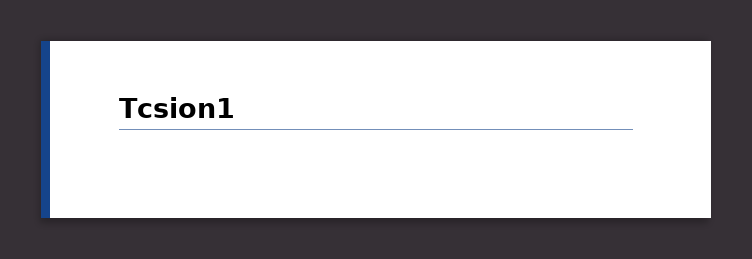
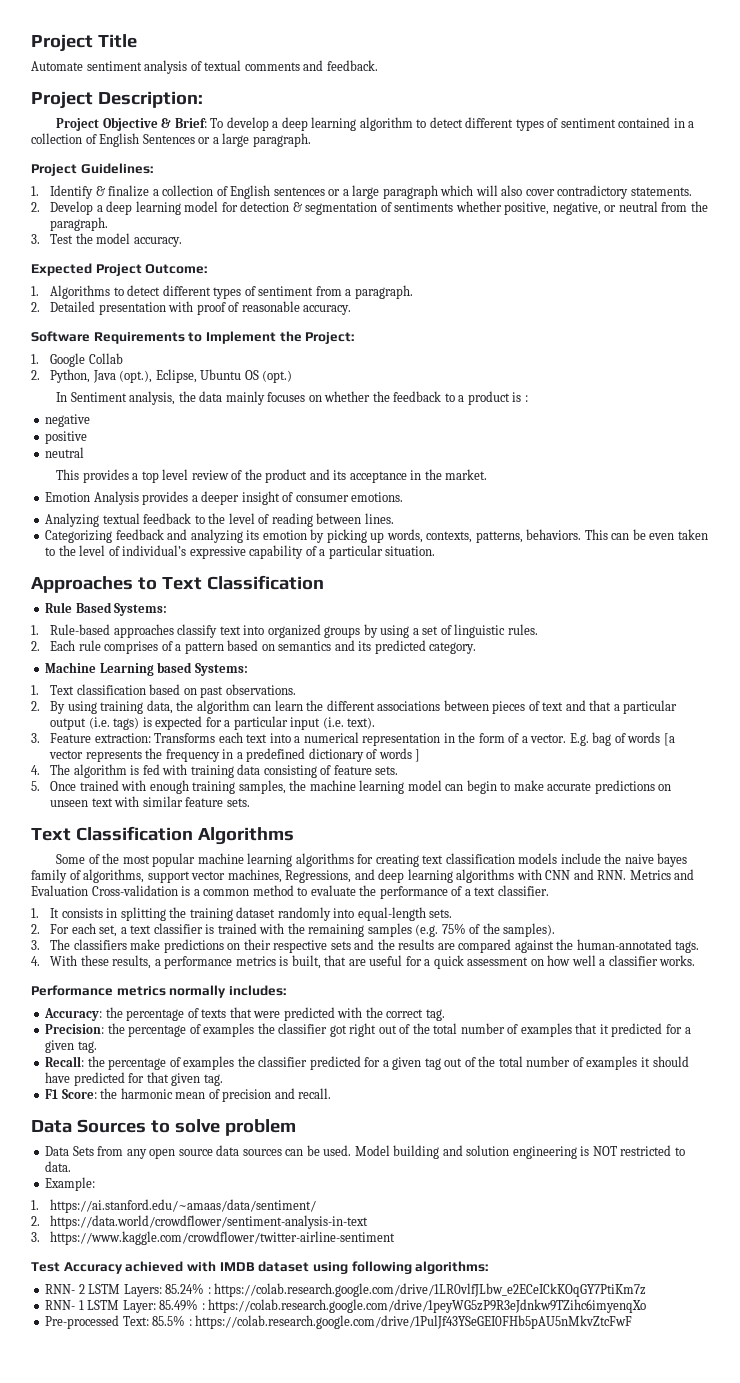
[119,97,235,118] Tcsion1 -> [31,34,137,52] [31,60,378,74] [31,91,203,109] [56,117,695,131] [31,133,311,147] [31,163,153,176] [31,185,692,199] [31,201,708,215] [49,217,108,231] [31,233,182,247] [31,263,208,276] [31,285,413,299] [31,301,352,315] [31,331,355,344] [31,353,123,367] [31,369,293,383] [56,391,528,405] [45,414,91,427] [45,431,88,444] [45,447,85,458] [56,469,488,483] [45,491,404,505] [45,513,394,527] [45,529,708,543] [45,545,436,559] [31,575,324,593] [45,602,168,616] [31,624,538,638] [31,640,477,654] [45,662,248,676] [31,684,296,698] [31,700,678,714] [49,716,376,730] [31,732,675,746] [48,748,421,762] [31,764,399,778] [31,780,672,794] [49,796,250,807] [31,826,294,845] [56,853,688,867] [31,869,695,883] [31,885,549,899] [31,907,453,921] [31,923,556,937] [31,939,700,953] [31,955,696,969] [31,985,286,998] [44,1007,445,1021] [45,1023,691,1037] [45,1040,97,1053] [45,1056,689,1070] [45,1072,223,1086] [45,1088,332,1102] [31,1119,296,1136] [45,1145,685,1159] [45,1161,72,1172] [45,1177,96,1191] [31,1199,316,1213] [31,1215,368,1229] [31,1231,395,1245] [31,1261,489,1274] [45,1283,647,1297] [45,1299,647,1313] [45,1315,633,1329] Project Title // Automate sentiment analysis of textual comments and feedback. // Project Description: // Project Objective & Brief: To develop a deep learning algorithm to detect different types of sentiment contained in a collection of English Sentences or a large paragraph. // Project Guidelines: // 1. Identify & finalize a collection of English sentences or a large paragraph which will also cover contradictory statements. // 2. Develop a deep learning model for detection & segmentation of sentiments whether positive, negative, or neutral from the paragraph. // 3. Test the model accuracy. // Expected Project Outcome: // 1. Algorithms to detect different types of sentiment from a paragraph. // 2. Detailed presentation with proof of reasonable accuracy. // Software Requirements to Implement the Project: // 1. Google Collab // 2. Python, Java (opt.), Eclipse, Ubuntu OS (opt.) // In Sentiment analysis, the data mainly focuses on whether the feedback to a product is : // negative // positive // neutral // This provides a top level review of the product and its acceptance in the market. // Emotion Analysis provides a deeper insight of consumer emotions. // Analyzing textual feedback to the level of reading between lines. // Categorizing feedback and analyzing its emotion by picking up words, contexts, patterns, behaviors. This can be even taken to the level of individual’s expressive capability of a particular situation. // Approaches to Text Classification // Rule Based Systems: // 1. Rule-based approaches classify text into organized groups by using a set of linguistic rules. // 2. Each rule comprises of a pattern based on semantics and its predicted category. // Machine Learning based Systems: // 1. Text classification based on past observations. // 2. By using training data, the algorithm can learn the different associations between pieces of text and that a particular output (i.e. tags) is expected for a particular input (i.e. text). // 3. Feature extraction: Transforms each text into a numerical representation in the form of a vector. E.g. bag of words [a vector represents the frequency in a predefined dictionary of words ] // 4. The algorithm is fed with training data consisting of feature sets. // 5. Once trained with enough training samples, the machine learning model can begin to make accurate predictions on unseen text with similar feature sets. // Text Classification Algorithms // Some of the most popular machine learning algorithms for creating text classification models include the naive bayes family of algorithms, support vector machines, Regressions, and deep learning algorithms with CNN and RNN. Metrics and Evaluation Cross-validation is a common method to evaluate the performance of a text classifier. // 1. It consists in splitting the training dataset randomly into equal-length sets. // 2. For each set, a text classifier is trained with the remaining samples (e.g. 75% of the samples). // 3. The classifiers make predictions on their respective sets and the results are compared against the human-annotated tags. // 4. With these results, a performance metrics is built, that are useful for a quick assessment on how well a classifier works. // Performance metrics normally includes: // Accuracy: the percentage of texts that were predicted with the correct tag. // Precision: the percentage of examples the classifier got right out of the total number of examples that it predicted for a given tag. // Recall: the percentage of examples the classifier predicted for a given tag out of the total number of examples it should have predicted for that given tag. // F1 Score: the harmonic mean of precision and recall. // Data Sources to solve problem // Data Sets from any open source data sources can be used. Model building and solution engineering is NOT restricted to data. // Example: // 1. https://ai.stanford.edu/~amaas/data/sentiment/ // 2. https://data.world/crowdflower/sentiment-analysis-in-text // 3. https://www.kaggle.com/crowdflower/twitter-airline-sentiment // Test Accuracy achieved with IMDB dataset using following algorithms: // RNN- 2 LSTM Layers: 85.24% : https://colab.research.google.com/drive/1LR0vlfJLbw_e2ECeICkKOqGY7PtiKm7z // RNN- 1 LSTM Layer: 85.49% : https://colab.research.google.com/drive/1peyWG5zP9R3eJdnkw9TZihc6imyenqXo // Pre-processed Text: 85.5% : https://colab.research.google.com/drive/1PulJf43YSeGEI0FHb5pAU5nMkvZtcFwF

